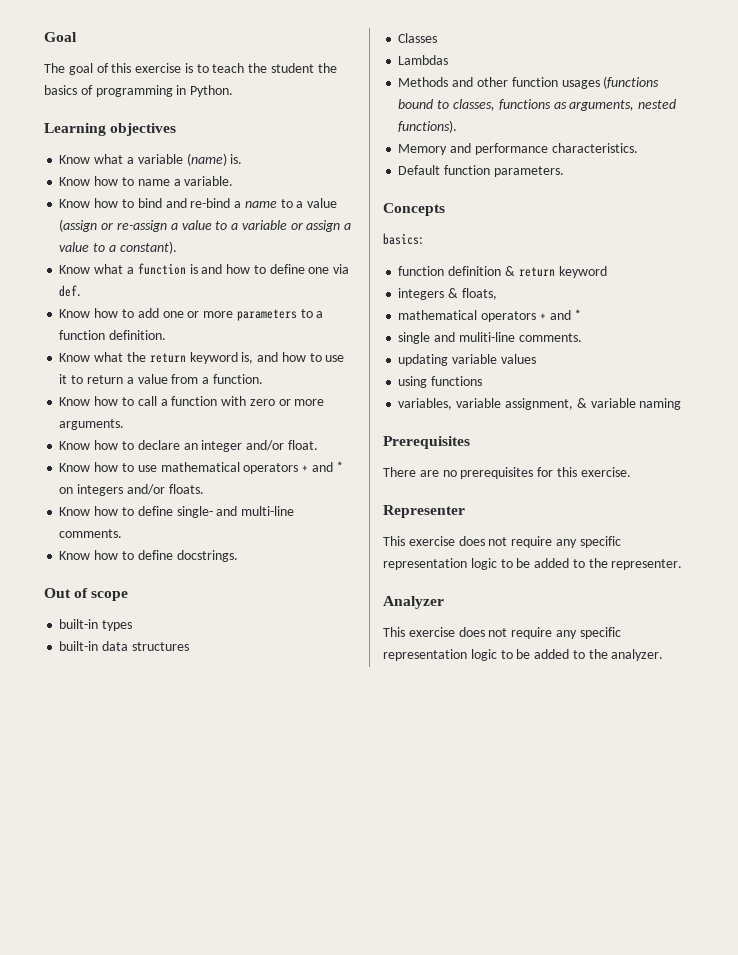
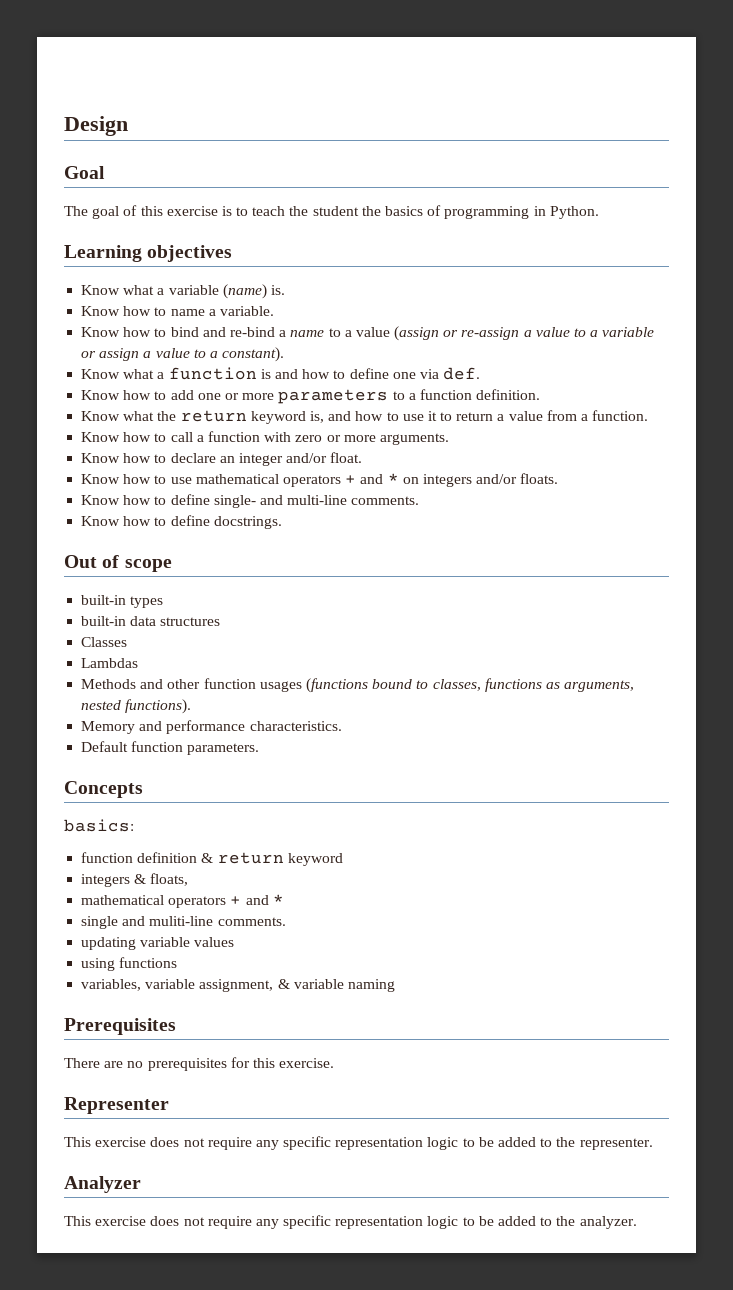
(44, 37) none -> [64,116,128,136] Design //

